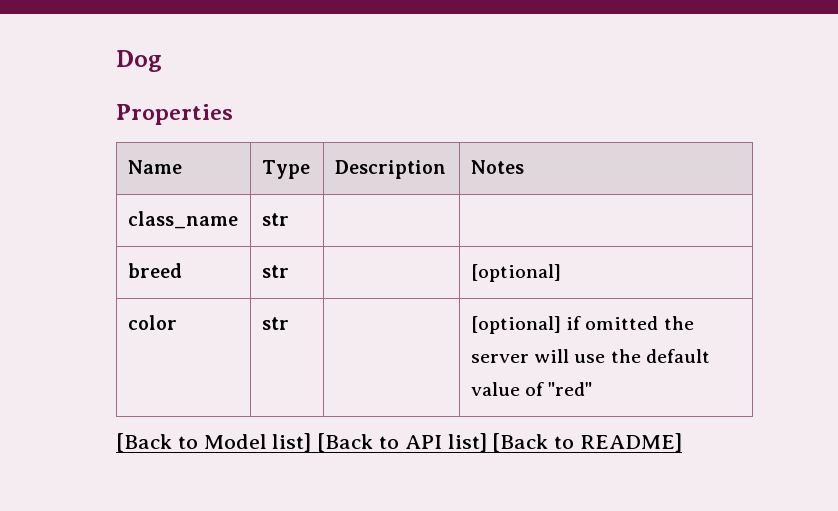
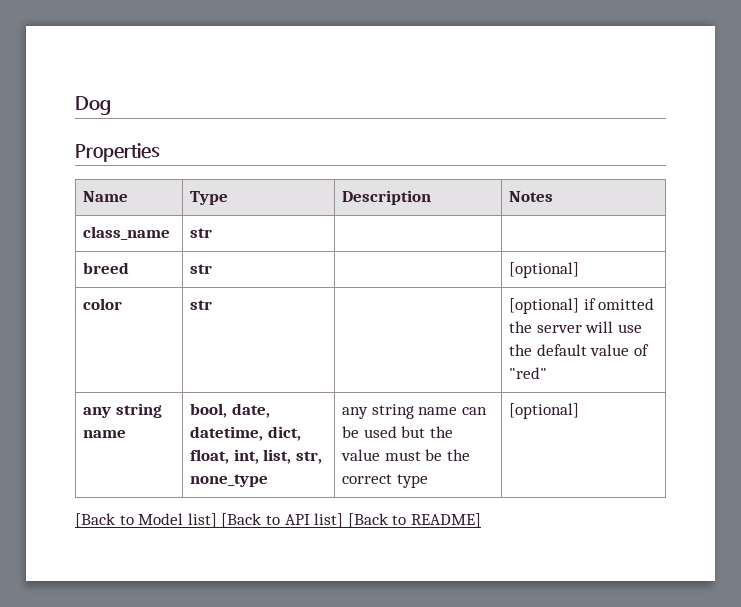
(593, 389) none -> [82,403,162,418] [82,430,126,438] [189,403,270,418] [189,426,301,441] [189,449,322,464] [189,474,268,487] [341,404,487,419] [341,426,453,438] [340,449,470,461] [341,474,428,488] [508,403,579,419] // any string name | bool, date, datetime, dict, float, int, list, str, none_type | any string name can be used but the value must be the correct type | [optional]

